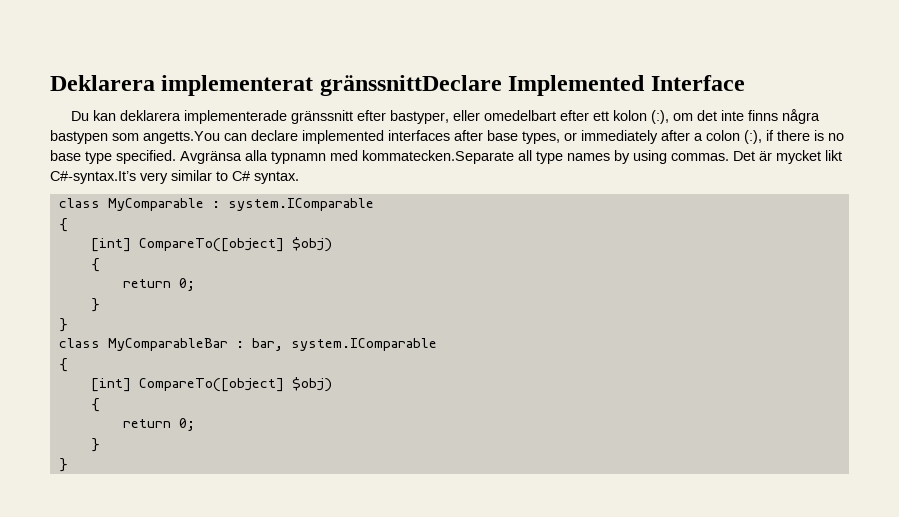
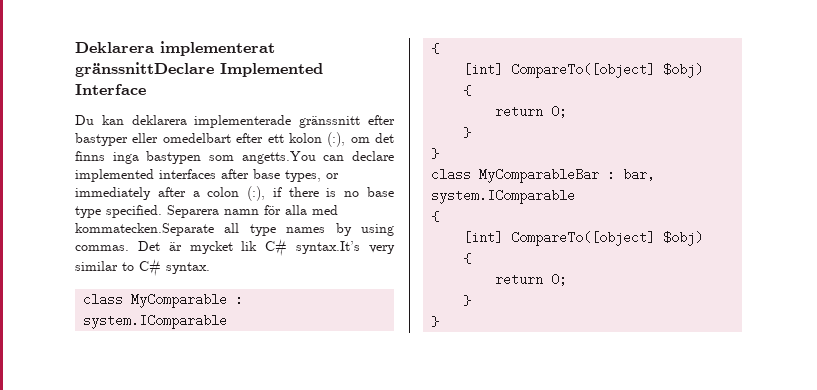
[390,110,450,124] bastyper, -> [75,133,128,146] bastyper
[721,109,821,124] inte finns några -> [75,151,139,164] finns inga
[180,150,326,164] Avgränsa alla typnamn -> [167,205,307,218] Separera namn för alla
[825,150,842,161] [50,171,136,184] likt C#-syntax.It’s -> [241,239,361,257] lik C# syntax.It’s

